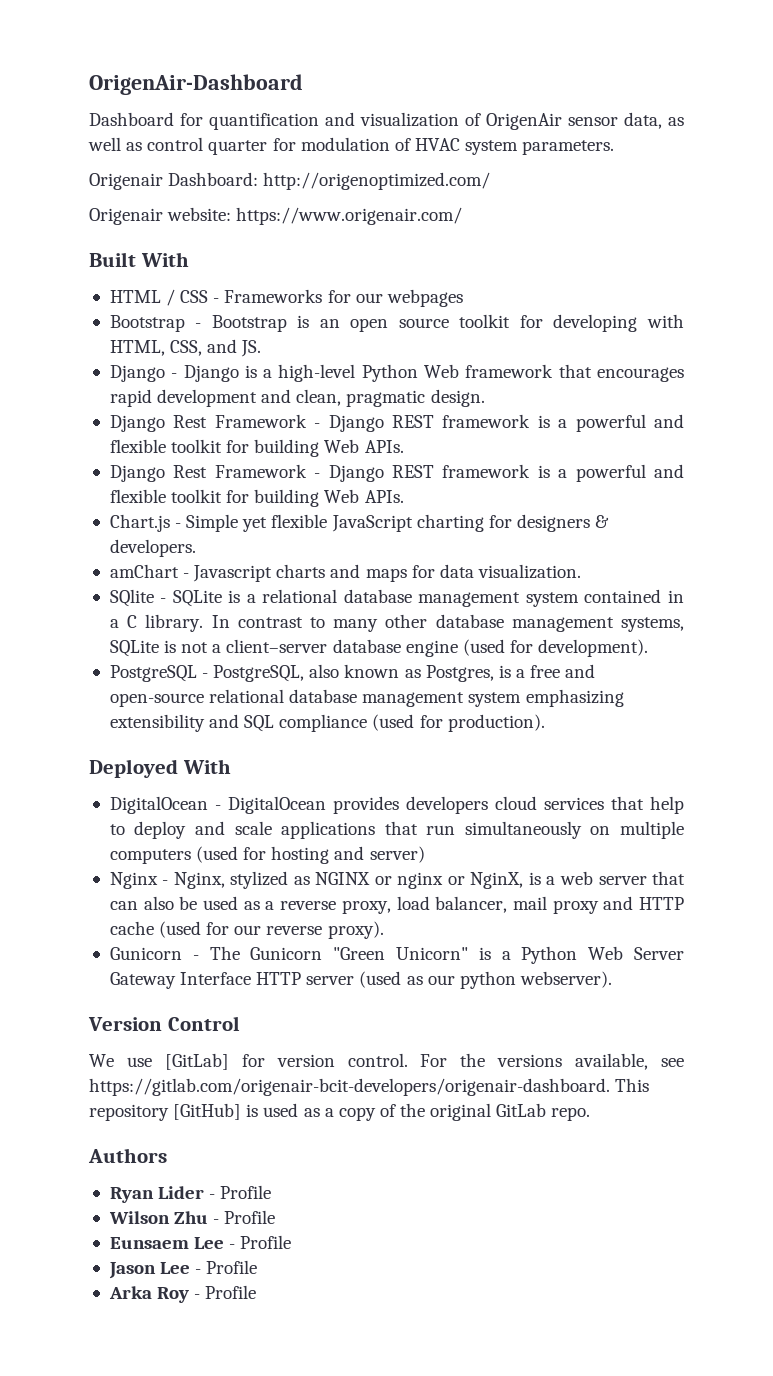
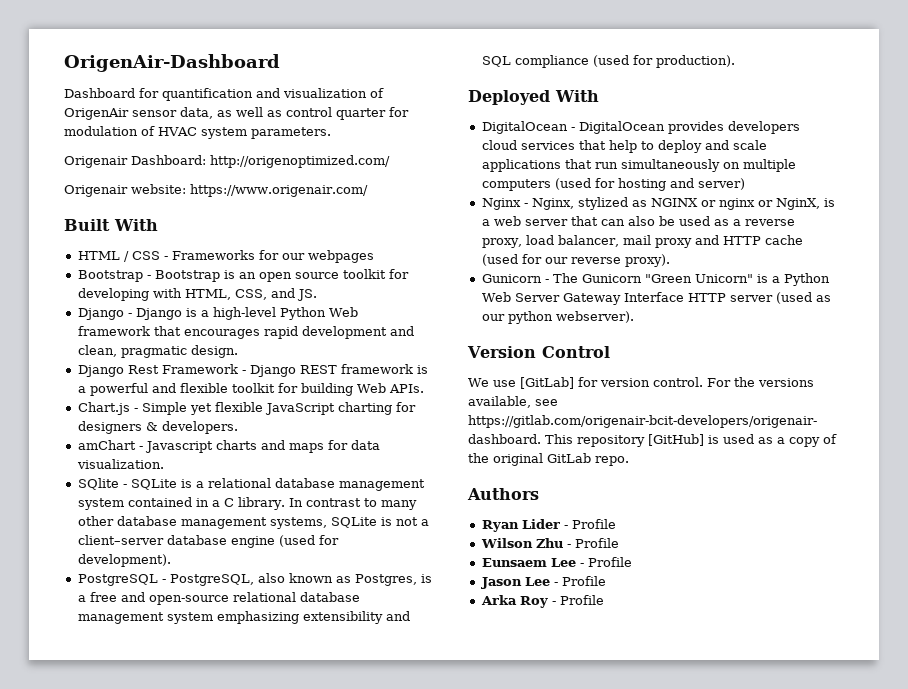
[109,464,685,482] [109,489,404,507] // Django Rest Framework - Django REST framework is a powerful and flexible toolkit for building Web APIs. -> (424, 388) none

